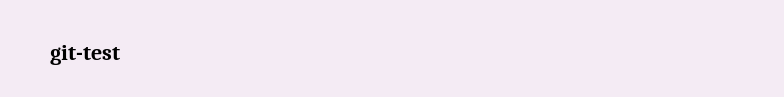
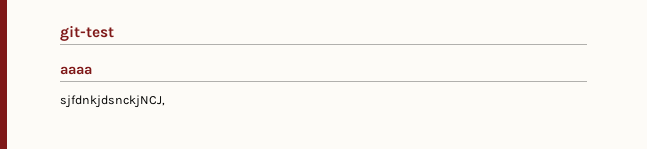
(120, 55) none -> [60,66,92,75] [60,95,165,108] // aaaa // sjfdnkjdsnckjNCJ,

